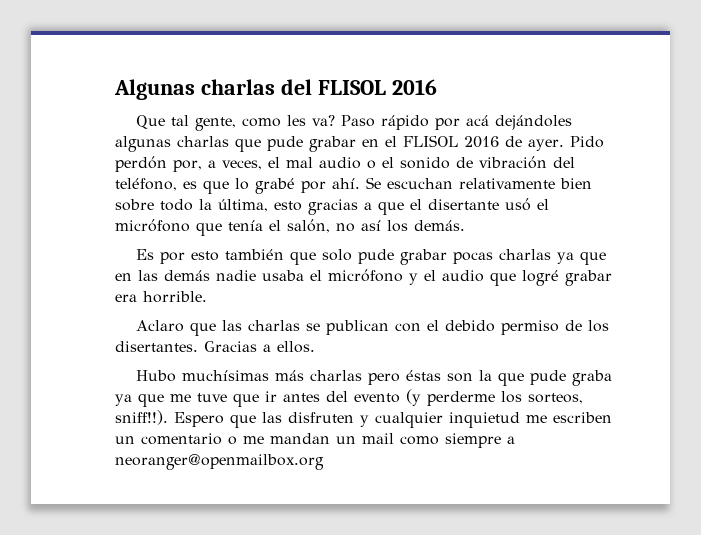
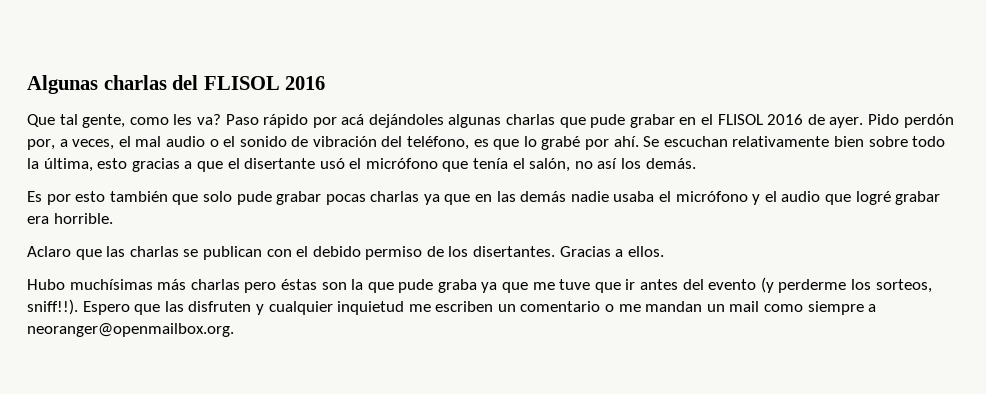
[115,454,324,470] neoranger@openmailbox.org -> [27,323,234,337] neoranger@openmailbox.org.

